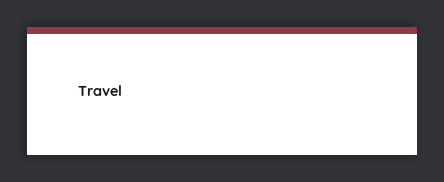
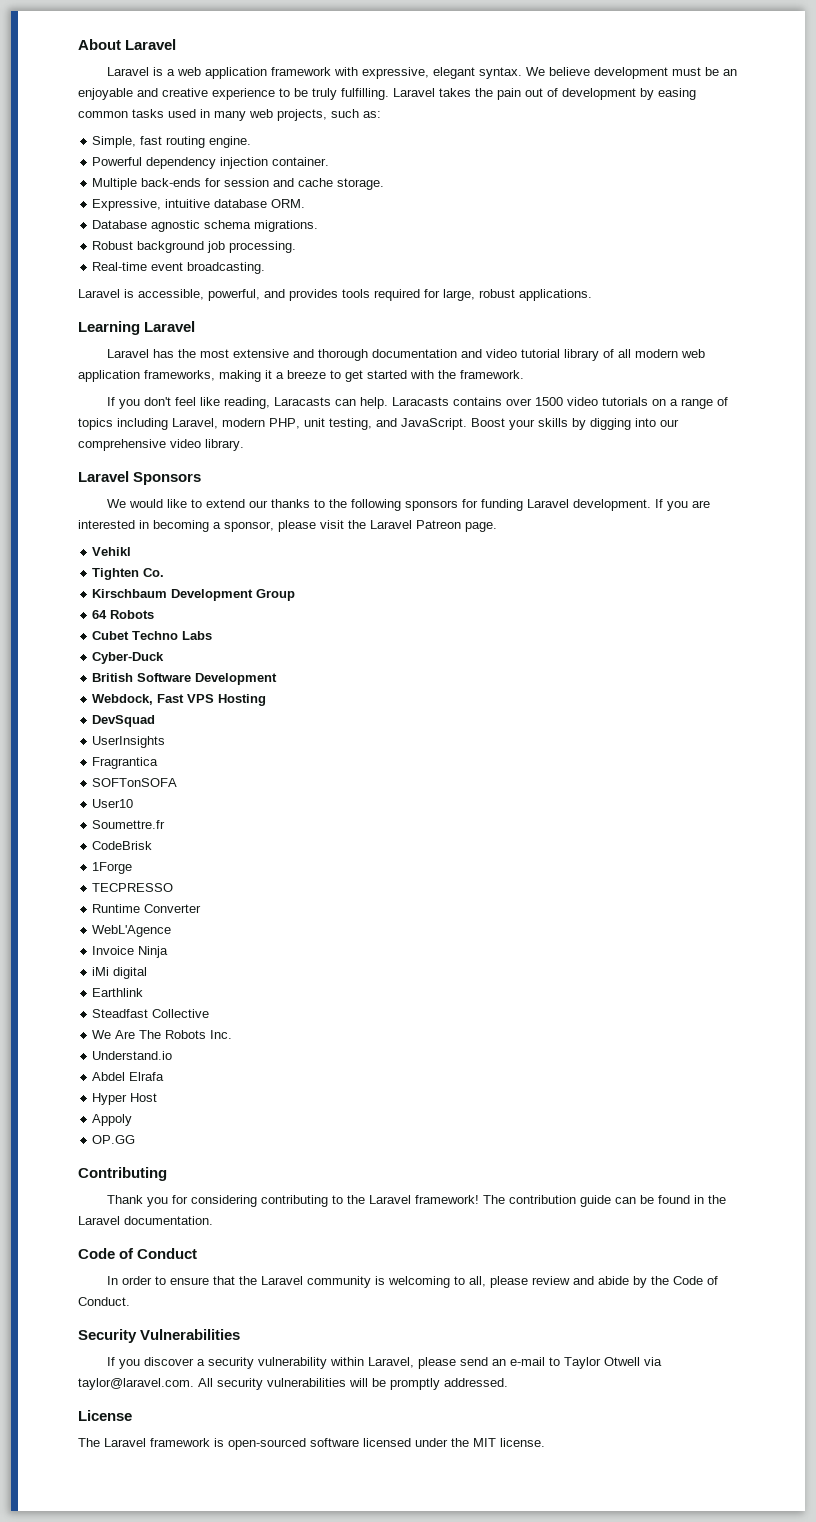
[78,85,122,96] Travel -> [78,39,177,50] [107,67,738,79] [78,88,696,100] [78,109,381,121] [92,136,252,148] [92,157,330,169] [92,178,385,190] [92,199,306,211] [92,220,319,232] [92,241,297,253] [92,262,266,274] [78,289,592,301] [78,321,196,335] [107,349,706,361] [78,370,524,382] [107,397,729,409] [78,418,679,430] [78,439,244,451] [78,471,202,485] [107,499,711,511] [78,520,497,532] [92,547,132,556] [92,568,165,580] [92,589,296,601] [92,610,155,619] [92,631,213,640] [92,652,165,664] [92,673,278,685] [92,694,267,706] [92,715,156,727] [92,736,166,748] [92,757,159,769] [92,778,178,787] [92,799,134,808] [92,820,166,829] [92,841,153,850] [92,862,133,874] [92,883,174,892] [92,904,202,913] [92,925,172,937] [92,946,169,958] [92,967,148,979] [92,988,144,997] [92,1009,210,1018] [92,1030,233,1039] [92,1051,173,1060] [92,1072,165,1081] [92,1093,158,1105] [92,1114,133,1126] [92,1135,136,1144] [78,1167,167,1181] [107,1195,727,1207] [78,1216,213,1225] [78,1248,198,1259] [107,1276,719,1288] [78,1297,130,1306] [78,1329,241,1343] [107,1357,663,1369] [78,1378,508,1390] [78,1410,132,1421] [78,1438,545,1450] About Laravel // Laravel is a web application framework with expressive, elegant syntax. We believe development must be an enjoyable and creative experience to be truly fulfilling. Laravel takes the pain out of development by easing common tasks used in many web projects, such as: // Simple, fast routing engine. // Powerful dependency injection container. // Multiple back-ends for session and cache storage. // Expressive, intuitive database ORM. // Database agnostic schema migrations. // Robust background job processing. // Real-time event broadcasting. // Laravel is accessible, powerful, and provides tools required for large, robust applications. // Learning Laravel // Laravel has the most extensive and thorough documentation and video tutorial library of all modern web application frameworks, making it a breeze to get started with the framework. // If you don't feel like reading, Laracasts can help. Laracasts contains over 1500 video tutorials on a range of topics including Laravel, modern PHP, unit testing, and JavaScript. Boost your skills by digging into our comprehensive video library. // Laravel Sponsors // We would like to extend our thanks to the following sponsors for funding Laravel development. If you are interested in becoming a sponsor, please visit the Laravel Patreon page. // Vehikl // Tighten Co. // Kirschbaum Development Group // 64 Robots // Cubet Techno Labs // Cyber-Duck // British Software Development // Webdock, Fast VPS Hosting // DevSquad // UserInsights // Fragrantica // SOFTonSOFA // User10 // Soumettre.fr // CodeBrisk // 1Forge // TECPRESSO // Runtime Converter // WebL'Agence // Invoice Ninja // iMi digital // Earthlink // Steadfast Collective // We Are The Robots Inc. // Understand.io // Abdel Elrafa // Hyper Host // Appoly // OP.GG // Contributing // Thank you for considering contributing to the Laravel framework! The contribution guide can be found in the Laravel documentation. // Code of Conduct // In order to ensure that the Laravel community is welcoming to all, please review and abide by the Code of Conduct. // Security Vulnerabilities // If you discover a security vulnerability within Laravel, please send an e-mail to Taylor Otwell via taylor@laravel.com. All security vulnerabilities will be promptly addressed. // License // The Laravel framework is open-sourced software licensed under the MIT license.

